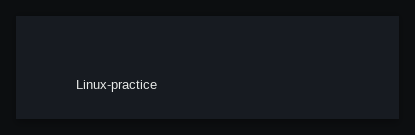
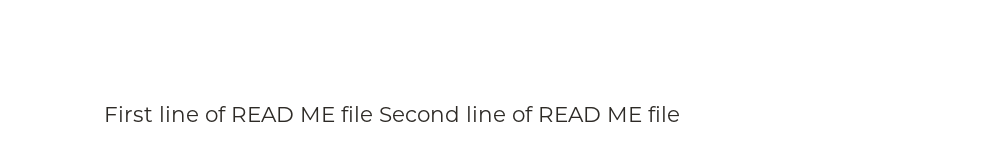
[76,80,157,92] Linux-practice -> [104,106,680,122] First line of READ ME file Second line of READ ME file

